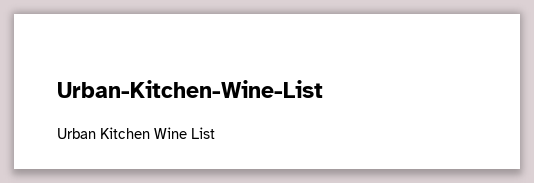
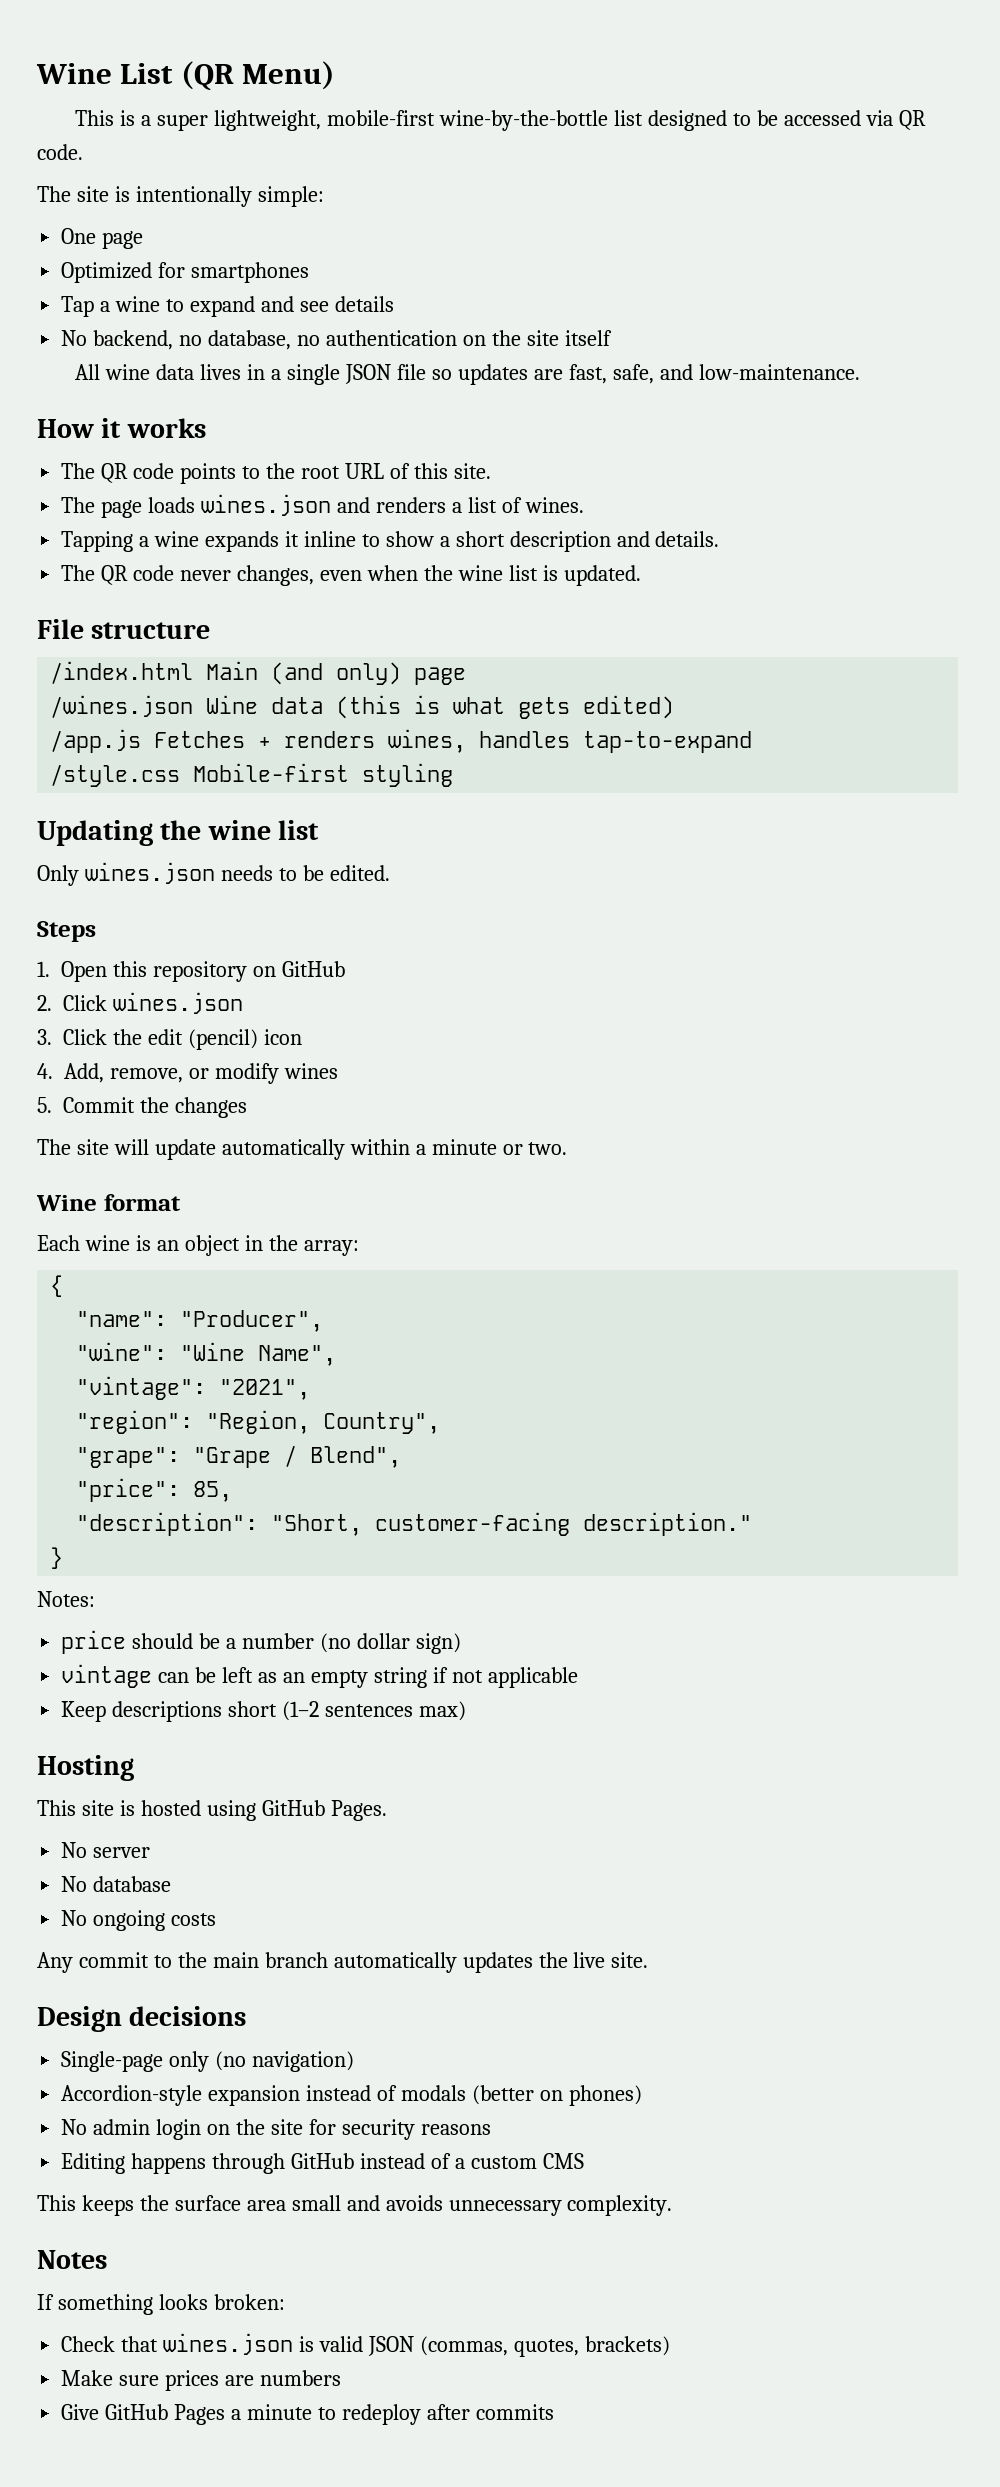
[57,80,323,98] [57,127,215,139] Urban-Kitchen-Wine-List // Urban Kitchen Wine List -> [36,61,336,91] [75,110,926,131] [37,144,83,160] [37,186,324,207] [61,228,144,249] [61,262,310,283] [61,296,394,317] [61,330,612,350] [75,364,860,385] [37,418,206,438] [61,463,491,484] [61,494,584,518] [61,531,720,552] [61,565,641,586] [37,619,211,639] [50,661,467,685] [50,695,675,719] [50,729,753,753] [50,763,454,787] [37,820,320,846] [37,862,390,886] [37,921,96,942] [37,961,346,982] [37,992,243,1014] [37,1029,302,1050] [37,1063,338,1084] [37,1097,247,1118] [37,1139,568,1160] [36,1194,181,1211] [37,1235,359,1256] [50,1275,64,1297] [76,1310,324,1332] [76,1342,337,1366] [76,1376,311,1400] [76,1410,441,1434] [76,1445,402,1468] [76,1478,233,1502] [76,1512,753,1536] [50,1547,64,1569] [37,1591,95,1607] [61,1630,461,1654] [61,1664,578,1688] [61,1701,466,1722] [37,1755,134,1781] [37,1800,387,1821] [61,1842,151,1858] [61,1876,172,1892] [61,1910,217,1931] [37,1952,649,1973] [37,2006,247,2032] [61,2051,355,2072] [61,2085,642,2106] [61,2119,491,2140] [61,2153,584,2174] [37,2195,673,2216] [37,2250,107,2269] [37,2294,285,2315] [61,2333,670,2357] [61,2370,341,2391] [61,2404,554,2425] Wine List (QR Menu) // This is a super lightweight, mobile-first wine-by-the-bottle list designed to be accessed via QR code. // The site is intentionally simple: // One page // Optimized for smartphones // Tap a wine to expand and see details // No backend, no database, no authentication on the site itself // All wine data lives in a single JSON file so updates are fast, safe, and low-maintenance. // How it works // The QR code points to the root URL of this site. // The page loads wines.json and renders a list of wines. // Tapping a wine expands it inline to show a short description and details. // The QR code never changes, even when the wine list is updated. // File structure // /index.html Main (and only) page // /wines.json Wine data (this is what gets edited) // /app.js Fetches + renders wines, handles tap-to-expand // /style.css Mobile-first styling // Updating the wine list // Only wines.json needs to be edited. // Steps // 1. Open this repository on GitHub // 2. Click wines.json // 3. Click the edit (pencil) icon // 4. Add, remove, or modify wines // 5. Commit the changes // The site will update automatically within a minute or two. // Wine format // Each wine is an object in the array: // { // "name": "Producer", // "wine": "Wine Name", // "vintage": "2021", // "region": "Region, Country", // "grape": "Grape / Blend", // "price": 85, // "description": "Short, customer-facing description." // } // Notes: // price should be a number (no dollar sign) // vintage can be left as an empty string if not applicable // Keep descriptions short (1–2 sentences max) // Hosting // This site is hosted using GitHub Pages. // No server // No database // No ongoing costs // Any commit to the main branch automatically updates the live site. // Design decisions // Single-page only (no navigation) // Accordion-style expansion instead of modals (better on phones) // No admin login on the site for security reasons // Editing happens through GitHub instead of a custom CMS // This keeps the surface area small and avoids unnecessary complexity. // Notes // If something looks broken: // Check that wines.json is valid JSON (commas, quotes, brackets) // Make sure prices are numbers // Give GitHub Pages a minute to redeploy after commits

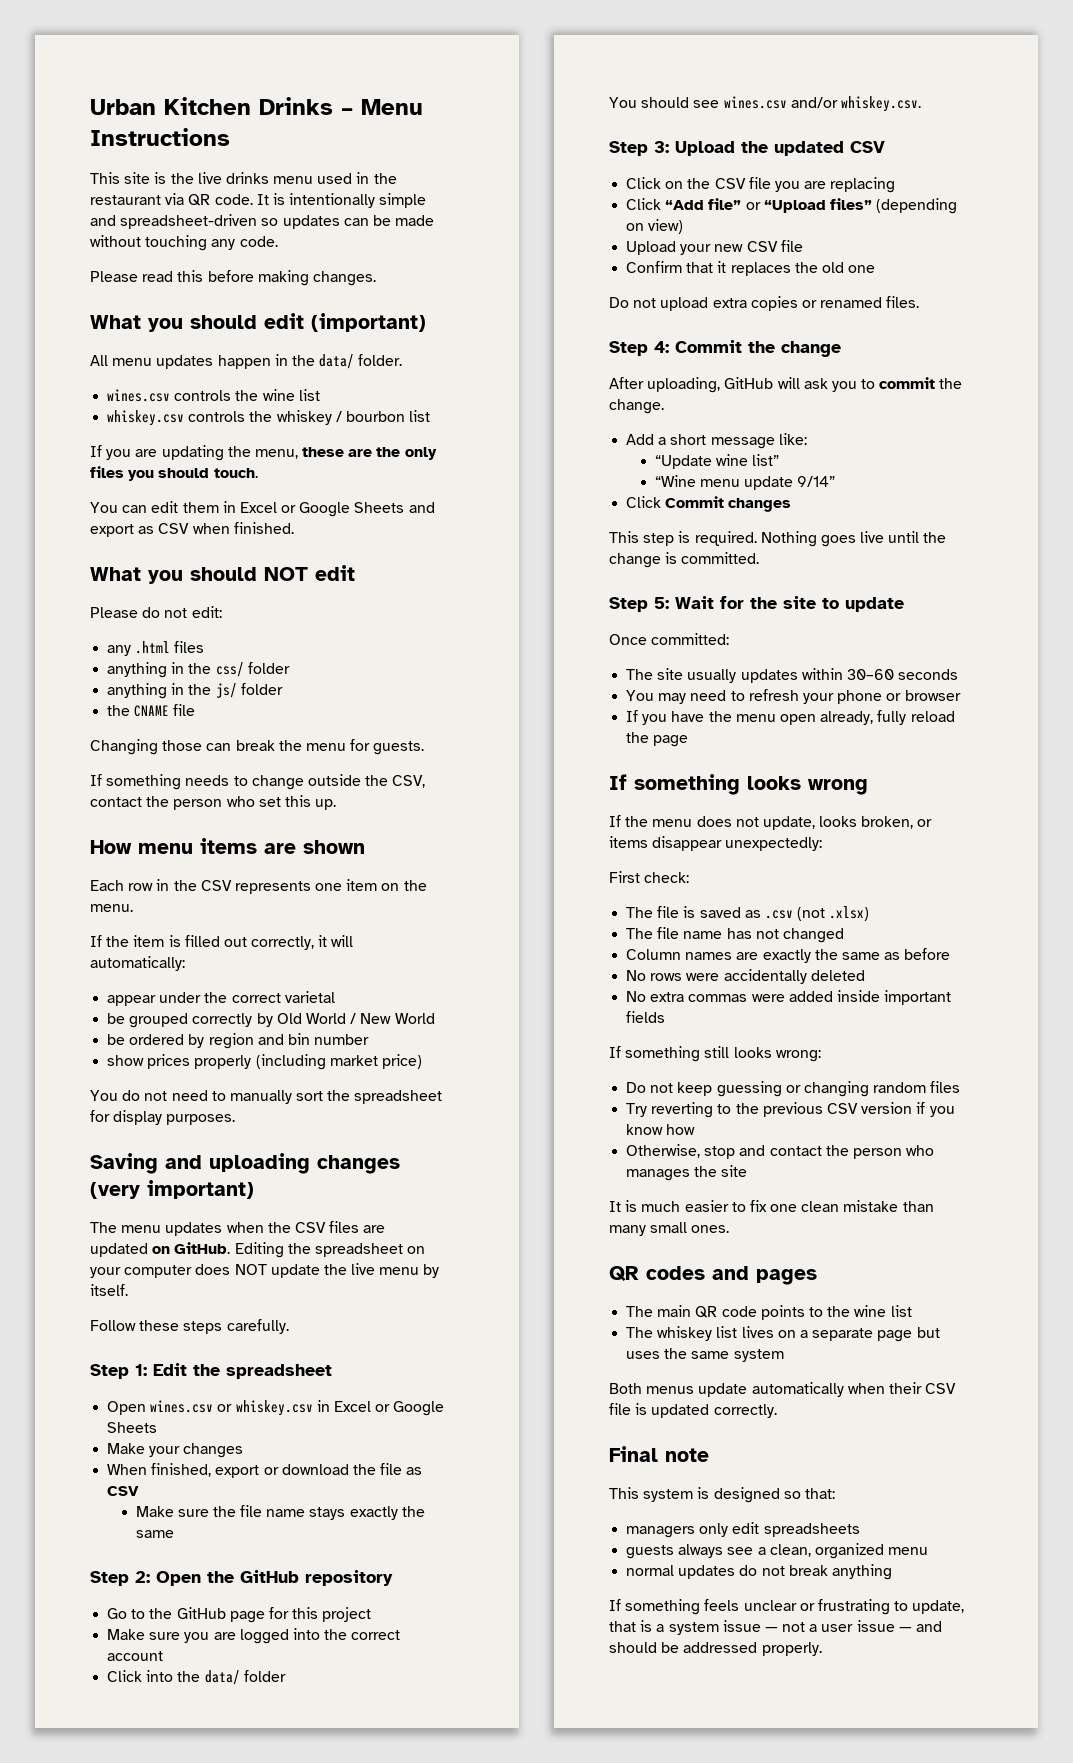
[36,61,336,91] [75,110,926,131] [37,144,83,160] [37,186,324,207] [61,228,144,249] [61,262,310,283] [61,296,394,317] [61,330,612,350] [75,364,860,385] [37,418,206,438] [61,463,96,479] Wine List (QR Menu) // This is a super lightweight, mobile-first wine-by-the-bottle list designed to be accessed via QR code. // The site is intentionally simple: // One page // Optimized for smartphones // Tap a wine to expand and see details // No backend, no database, no authentication on the site itself // All wine data lives in a single JSON file so updates are fast, safe, and low-maintenance. // How it works // The -> [90,97,423,115] [90,128,230,146] [90,172,397,184] [90,193,427,208] [90,214,435,229] [90,235,278,251] [90,270,376,286] [90,313,426,332] [90,354,403,369] [107,389,320,402] [107,410,431,426] [90,445,437,461] [90,466,258,481] [90,501,435,517] [90,522,294,537] [90,565,355,584] [90,606,222,618] [107,641,205,656] [107,662,290,678] [107,683,283,699] [107,704,196,717] [90,739,425,755] [90,774,426,790] [90,795,337,810] [90,838,365,854] [90,879,427,894] [90,904,133,912] [90,935,354,950] [90,956,185,971] [107,991,335,1006] [107,1013,435,1028] [107,1033,370,1049] [107,1054,422,1070] [90,1090,443,1104] [90,1110,236,1125] [90,1153,400,1174] [90,1180,254,1199] [90,1221,386,1236] [90,1242,426,1258] [90,1263,440,1278] [90,1284,128,1296] [90,1319,289,1334] [90,1363,332,1379] [107,1400,445,1416] [107,1422,158,1433] [107,1443,244,1458] [107,1463,423,1478] [107,1486,140,1496] [135,1505,425,1520] [135,1530,174,1538] [90,1570,393,1586] [107,1607,372,1623] [107,1628,401,1644] [107,1651,164,1661] [107,1670,286,1685] [609,96,921,112] [609,141,885,156] [626,177,896,193] [626,198,958,214] [626,219,684,234] [626,240,803,255] [626,261,876,276] [609,296,920,311] [609,340,841,357] [609,377,963,393] [609,399,664,414] [626,433,807,449] [654,454,779,469] [654,475,836,490] [626,496,792,512] [609,531,947,547] [609,552,760,568] [609,596,904,612] [609,633,730,645] [626,668,959,683] [626,689,961,704] [626,710,955,725] [626,732,689,747] [609,774,868,795] [609,815,933,830] [609,836,823,851] [609,871,690,883] [626,906,870,921] [626,927,844,943] [626,948,951,963] [626,969,865,984] [626,990,952,1005] [626,1011,666,1023] [609,1046,821,1062] [626,1081,961,1097] [626,1102,955,1118] [626,1124,696,1135] [626,1144,935,1159] [626,1165,748,1181] [609,1200,934,1212] [609,1222,730,1236] [609,1266,817,1285] [626,1305,692,1317] Urban Kitchen Drinks – Menu Instructions // This site is the live drinks menu used in the restaurant via QR code. It is intentionally simple and spreadsheet-driven so updates can be made without touching any code. // Please read this before making changes. // What you should edit (important) // All menu updates happen in the data/ folder. // wines.csv controls the wine list // whiskey.csv controls the whiskey / bourbon list // If you are updating the menu, these are the only files you should touch. // You can edit them in Excel or Google Sheets and export as CSV when finished. // What you should NOT edit // Please do not edit: // any .html files // anything in the css/ folder // anything in the js/ folder // the CNAME file // Changing those can break the menu for guests. // If something needs to change outside the CSV, contact the person who set this up. // How menu items are shown // Each row in the CSV represents one item on the menu. // If the item is filled out correctly, it will automatically: // appear under the correct varietal // be grouped correctly by Old World / New World // be ordered by region and bin number // show prices properly (including market price) // You do not need to manually sort the spreadsheet for display purposes. // Saving and uploading changes (very important) // The menu updates when the CSV files are updated on GitHub. Editing the spreadsheet on your computer does NOT update the live menu by itself. // Follow these steps carefully. // Step 1: Edit the spreadsheet // Open wines.csv or whiskey.csv in Excel or Google Sheets // Make your changes // When finished, export or download the file as CSV // Make sure the file name stays exactly the same // Step 2: Open the GitHub repository // Go to the GitHub page for this project // Make sure you are logged into the correct account // Click into the data/ folder // You should see wines.csv and/or whiskey.csv. // Step 3: Upload the updated CSV // Click on the CSV file you are replacing // Click “Add file” or “Upload files” (depending on view) // Upload your new CSV file // Confirm that it replaces the old one // Do not upload extra copies or renamed files. // Step 4: Commit the change // After uploading, GitHub will ask you to commit the change. // Add a short message like: // “Update wine list” // “Wine menu update 9/14” // Click Commit changes // This step is required. Nothing goes live until the change is committed. // Step 5: Wait for the site to update // Once committed: // The site usually updates within 30–60 seconds // You may need to refresh your phone or browser // If you have the menu open already, fully reload the page // If something looks wrong // If the menu does not update, looks broken, or items disappear unexpectedly: // First check: // The file is saved as .csv (not .xlsx) // The file name has not changed // Column names are exactly the same as before // No rows were accidentally deleted // No extra commas were added inside important fields // If something still looks wrong: // Do not keep guessing or changing random files // Try reverting to the previous CSV version if you know how // Otherwise, stop and contact the person who manages the site // It is much easier to fix one clean mistake than many small ones. // QR codes and pages // The main
[300,463,491,479] [61,494,584,518] [61,531,720,552] [61,565,641,586] [37,619,211,639] [50,661,467,685] [50,695,675,719] [50,729,753,753] [50,763,454,787] [37,820,320,846] [37,862,390,886] [37,921,96,942] [37,961,346,982] [37,992,243,1014] [37,1029,302,1050] [37,1063,338,1084] [37,1097,247,1118] [37,1139,568,1160] [36,1194,181,1211] [37,1235,359,1256] [50,1275,64,1297] [76,1310,324,1332] [76,1342,337,1366] [76,1376,311,1400] [76,1410,441,1434] [76,1445,402,1468] [76,1478,233,1502] [76,1512,753,1536] [50,1547,64,1569] [37,1591,95,1607] [61,1630,461,1654] [61,1664,578,1688] [61,1701,466,1722] [37,1755,134,1781] [37,1800,387,1821] [61,1842,151,1858] [61,1876,172,1892] [61,1910,217,1931] [37,1952,649,1973] [37,2006,247,2032] [61,2051,355,2072] [61,2085,642,2106] [61,2119,491,2140] [61,2153,584,2174] [37,2195,673,2216] [37,2250,107,2269] [37,2294,285,2315] [61,2333,670,2357] [61,2370,341,2391] [61,2404,554,2425] root URL of this site. // The page loads wines.json and renders a list of wines. // Tapping a wine expands it inline to show a short description and details. // The QR code never changes, even when the wine list is updated. // File structure // /index.html Main (and only) page // /wines.json Wine data (this is what gets edited) // /app.js Fetches + renders wines, handles tap-to-expand // /style.css Mobile-first styling // Updating the wine list // Only wines.json needs to be edited. // Steps // 1. Open this repository on GitHub // 2. Click wines.json // 3. Click the edit (pencil) icon // 4. Add, remove, or modify wines // 5. Commit the changes // The site will update automatically within a minute or two. // Wine format // Each wine is an object in the array: // { // "name": "Producer", // "wine": "Wine Name", // "vintage": "2021", // "region": "Region, Country", // "grape": "Grape / Blend", // "price": 85, // "description": "Short, customer-facing description." // } // Notes: // price should be a number (no dollar sign) // vintage can be left as an empty string if not applicable // Keep descriptions short (1–2 sentences max) // Hosting // This site is hosted using GitHub Pages. // No server // No database // No ongoing costs // Any commit to the main branch automatically updates the live site. // Design decisions // Single-page only (no navigation) // Accordion-style expansion instead of modals (better on phones) // No admin login on the site for security reasons // Editing happens through GitHub instead of a custom CMS // This keeps the surface area small and avoids unnecessary complexity. // Notes // If something looks broken: // Check that wines.json is valid JSON (commas, quotes, brackets) // Make sure prices are numbers // Give GitHub Pages a minute to redeploy after commits -> [854,1305,912,1317] [626,1326,940,1342] [626,1348,784,1362] [609,1382,957,1397] [609,1403,777,1418] [609,1446,709,1462] [609,1487,835,1503] [626,1522,860,1538] [626,1543,929,1559] [626,1564,892,1580] [609,1599,965,1615] [609,1620,943,1635] [609,1642,822,1656] wine list // The whiskey list lives on a separate page but uses the same system // Both menus update automatically when their CSV file is updated correctly. // Final note // This system is designed so that: // managers only edit spreadsheets // guests always see a clean, organized menu // normal updates do not break anything // If something feels unclear or frustrating to update, that is a system issue — not a user issue — and should be addressed properly.

